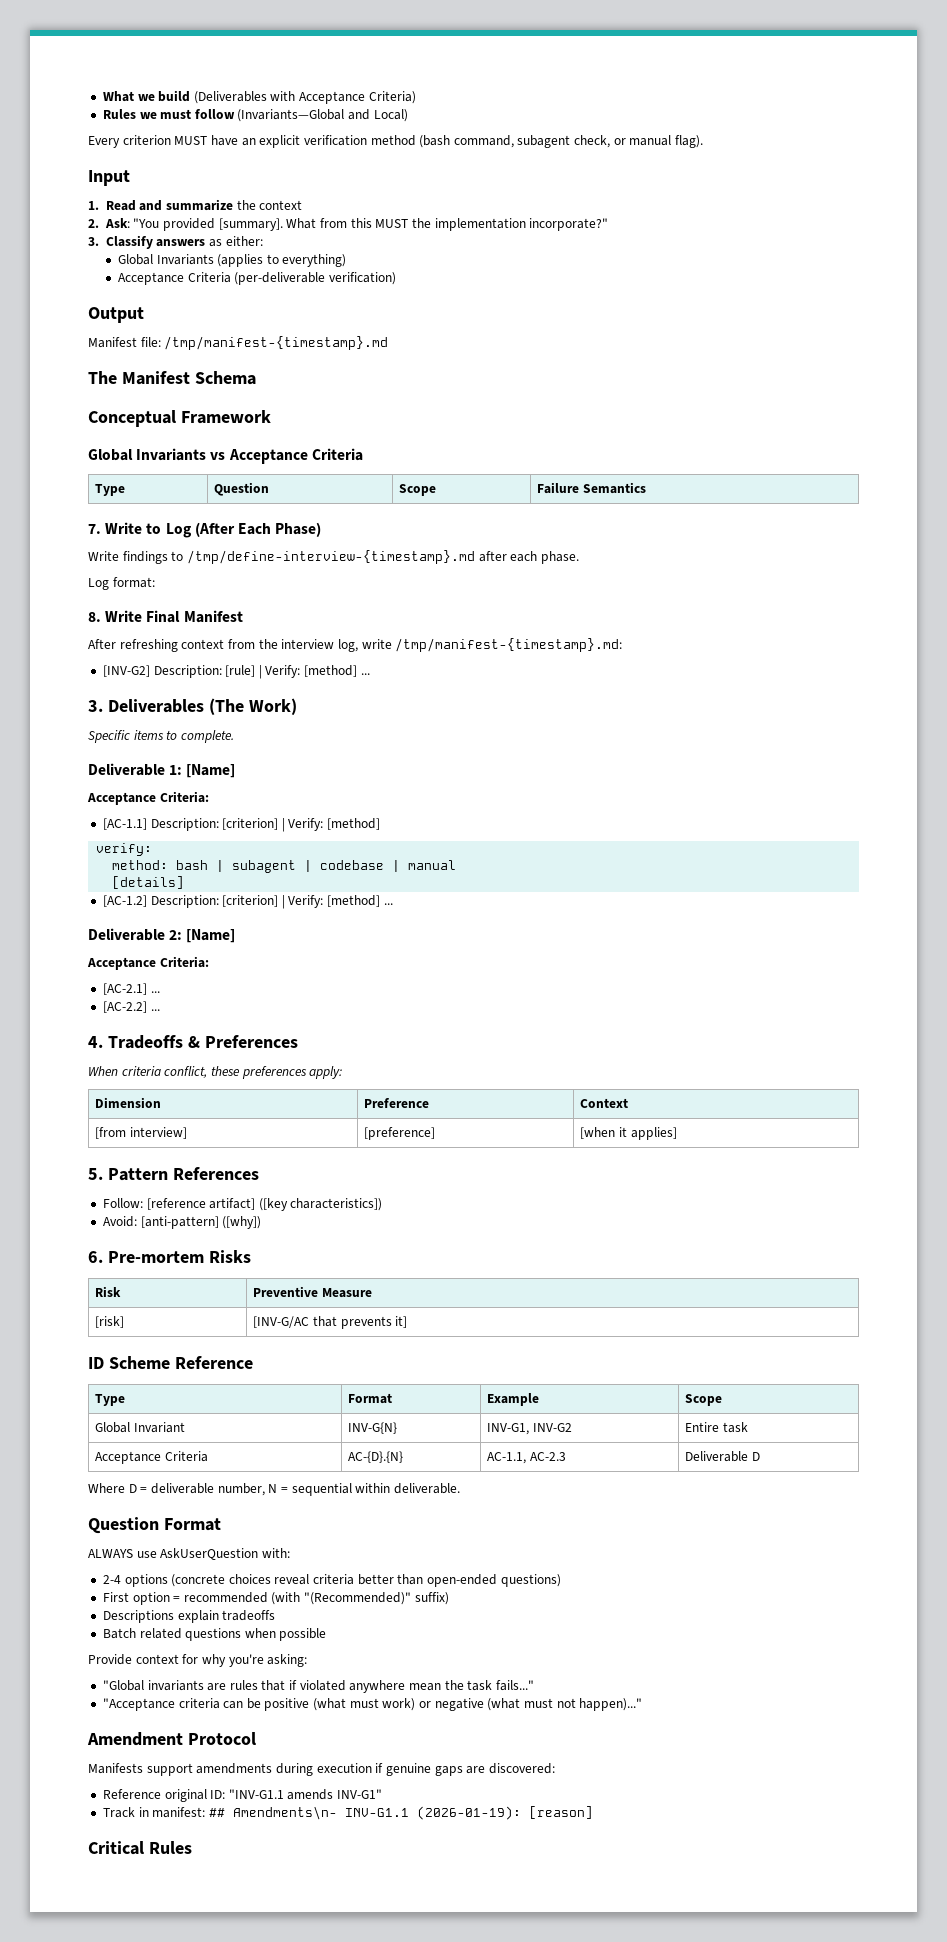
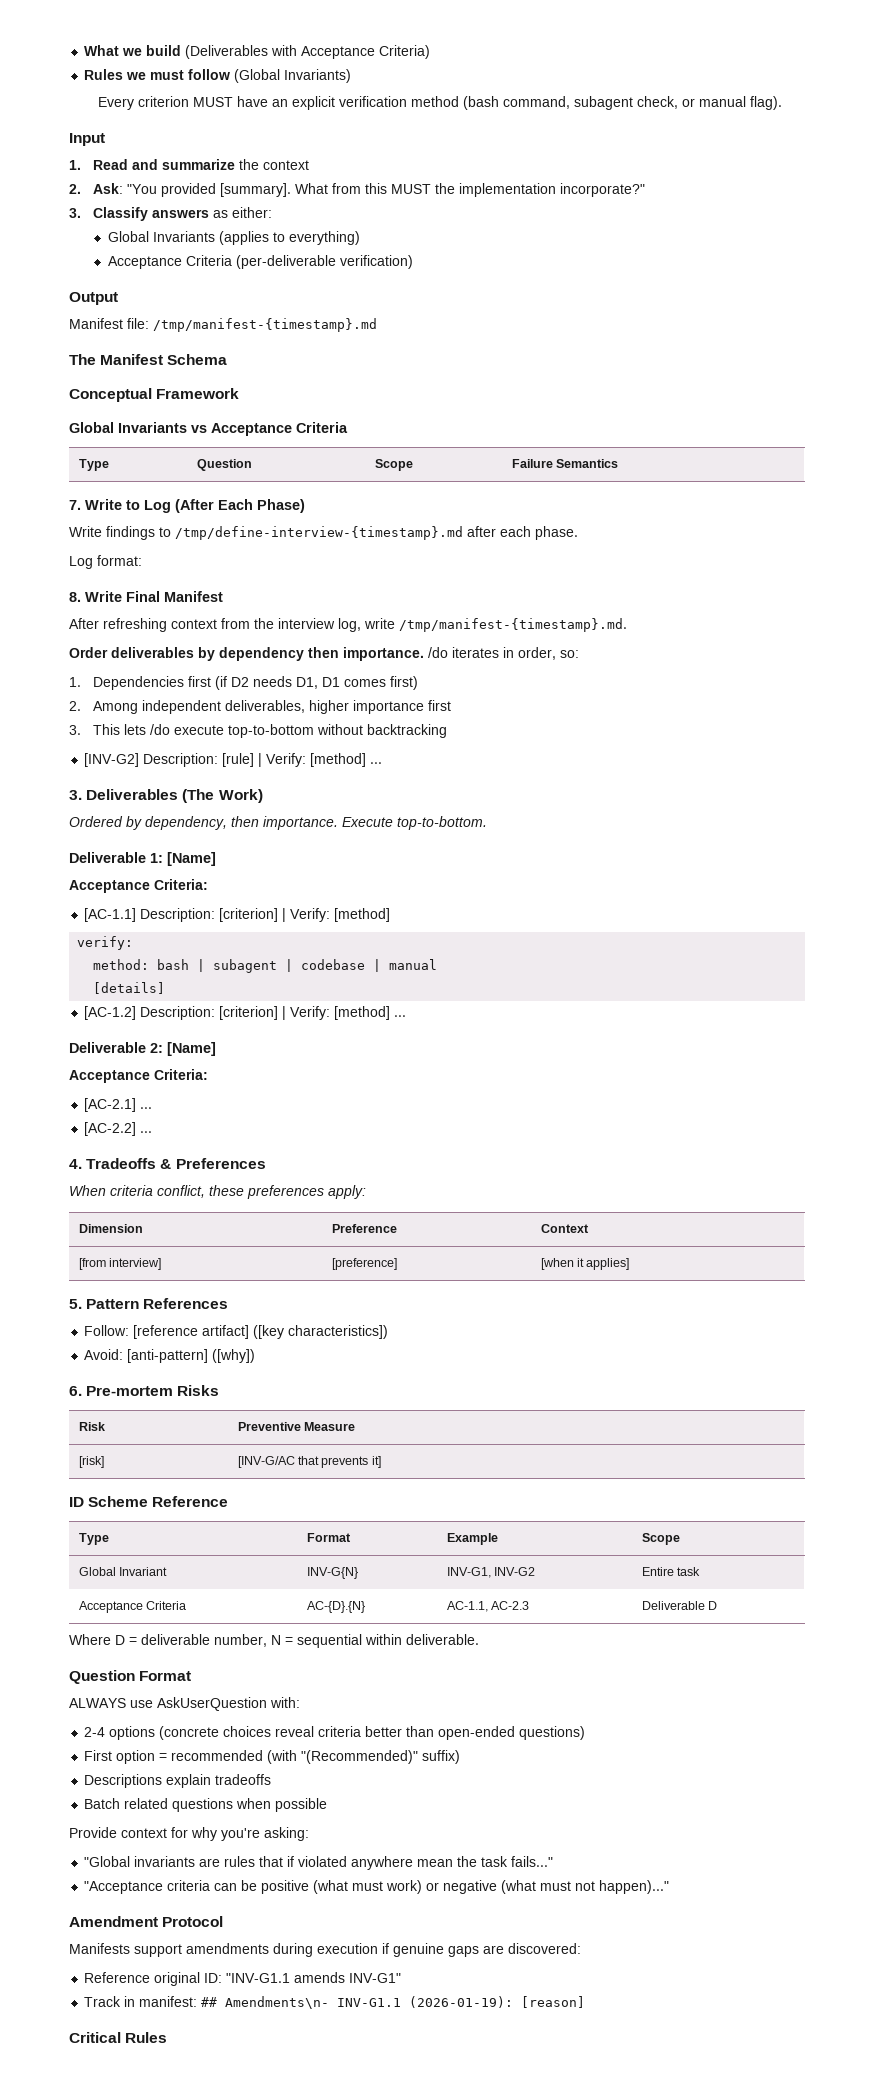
[237,109,408,122] (Invariants—Global and Local) -> [234,69,352,83] (Global Invariants)
[395,638,623,652] /tmp/manifest-{timestamp}.md: -> [399,618,627,632] [69,647,579,661] [69,676,418,690] [69,700,451,714] [69,724,447,738] /tmp/manifest-{timestamp}.md. // Order deliverables by dependency then importance. /do iterates in order, so: // 1. Dependencies first (if D2 needs D1, D1 comes first) // 2. Among independent deliverables, higher importance first // 3. This lets /do execute top-to-bottom without backtracking
[88,730,234,743] Specific items to complete. -> [69,816,487,830] Ordered by dependency, then importance. Execute top-to-bottom.

